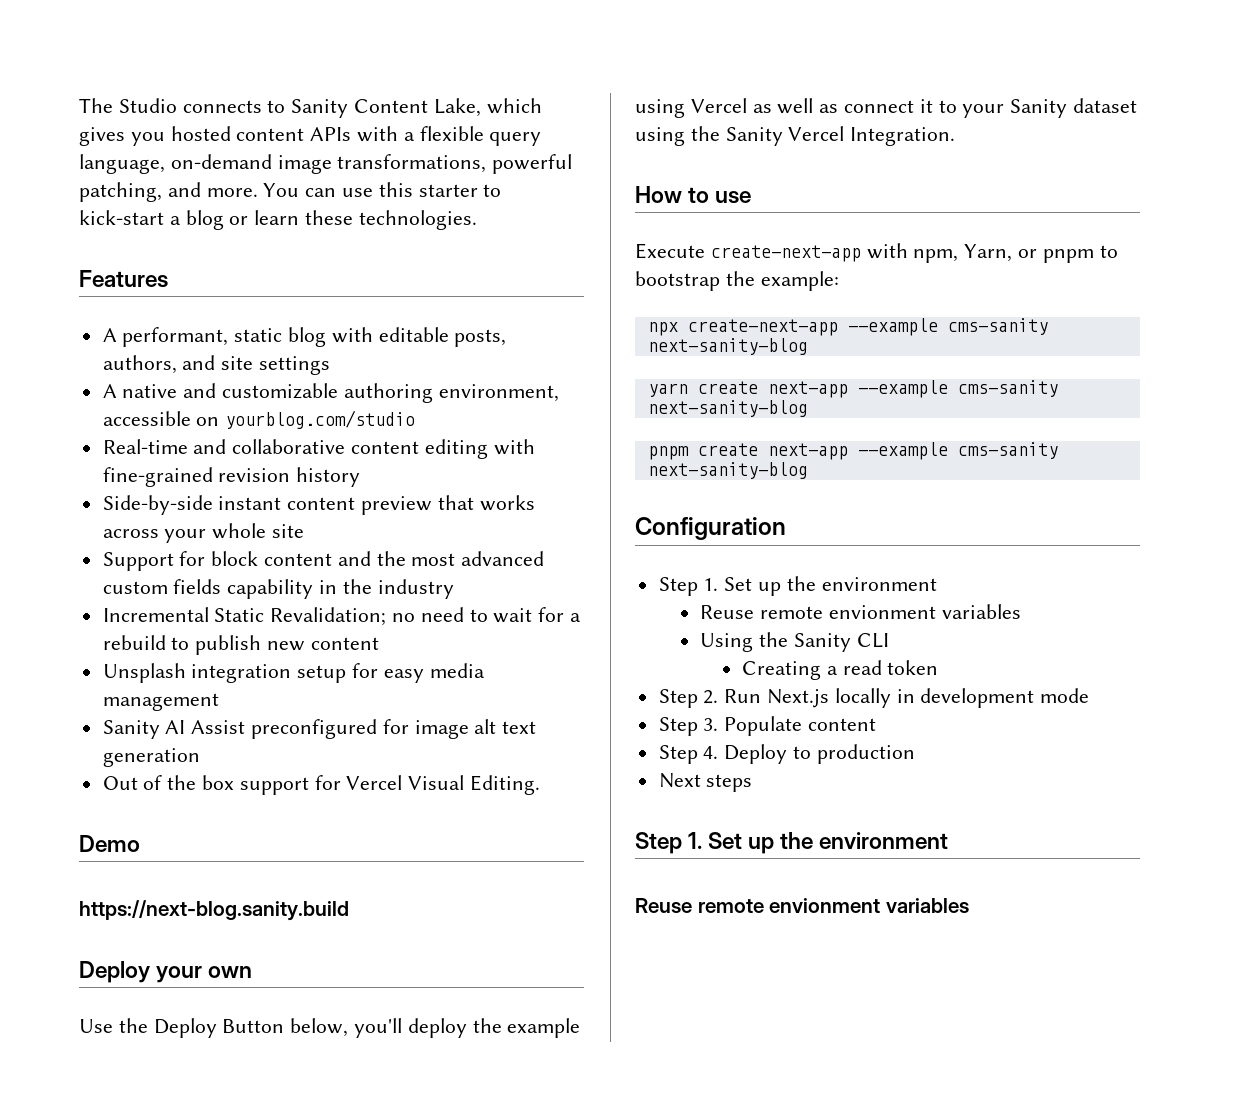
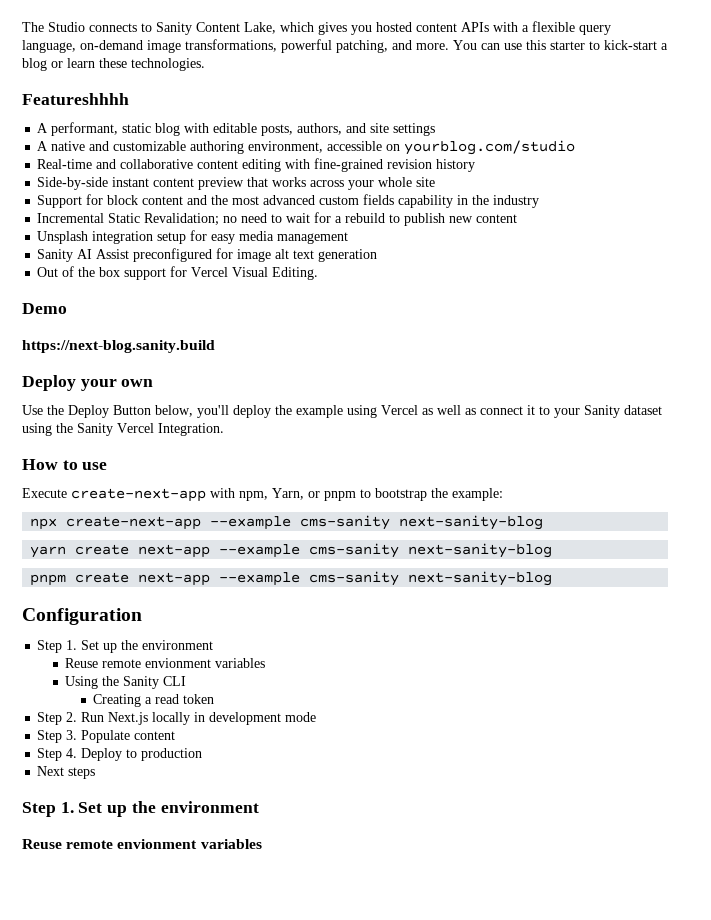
[79,270,168,288] Features -> [22,93,129,105] Featureshhhh

